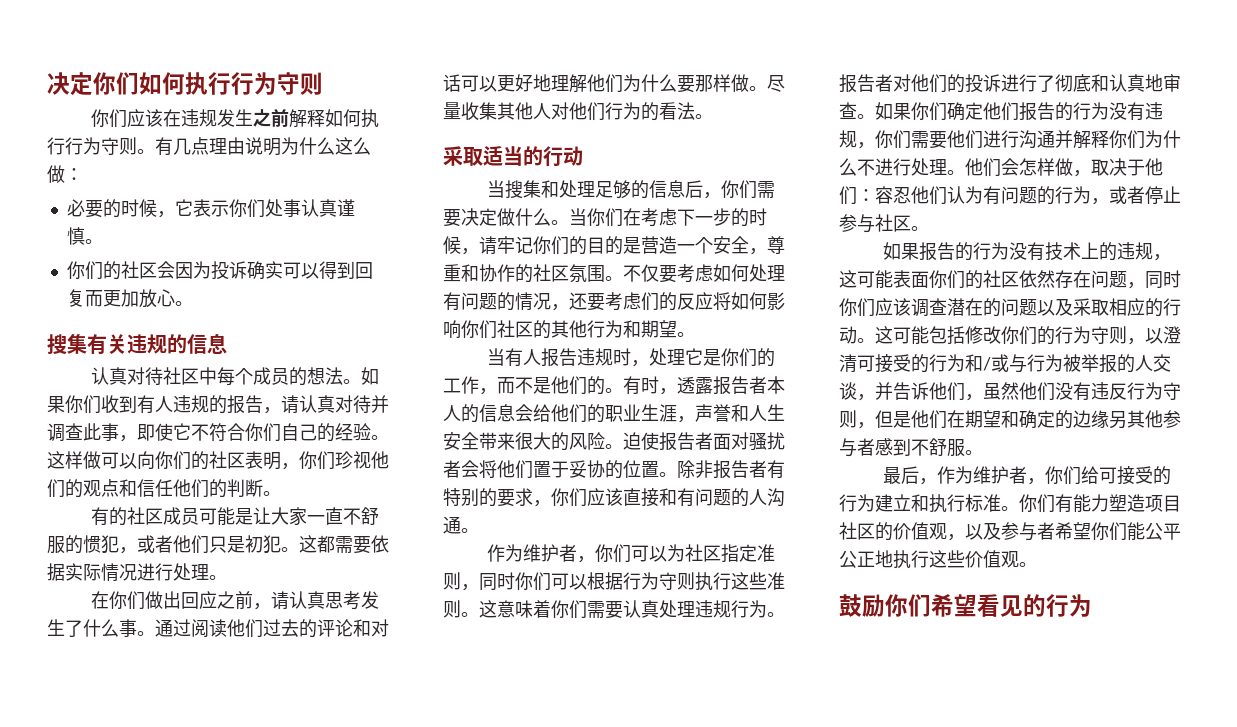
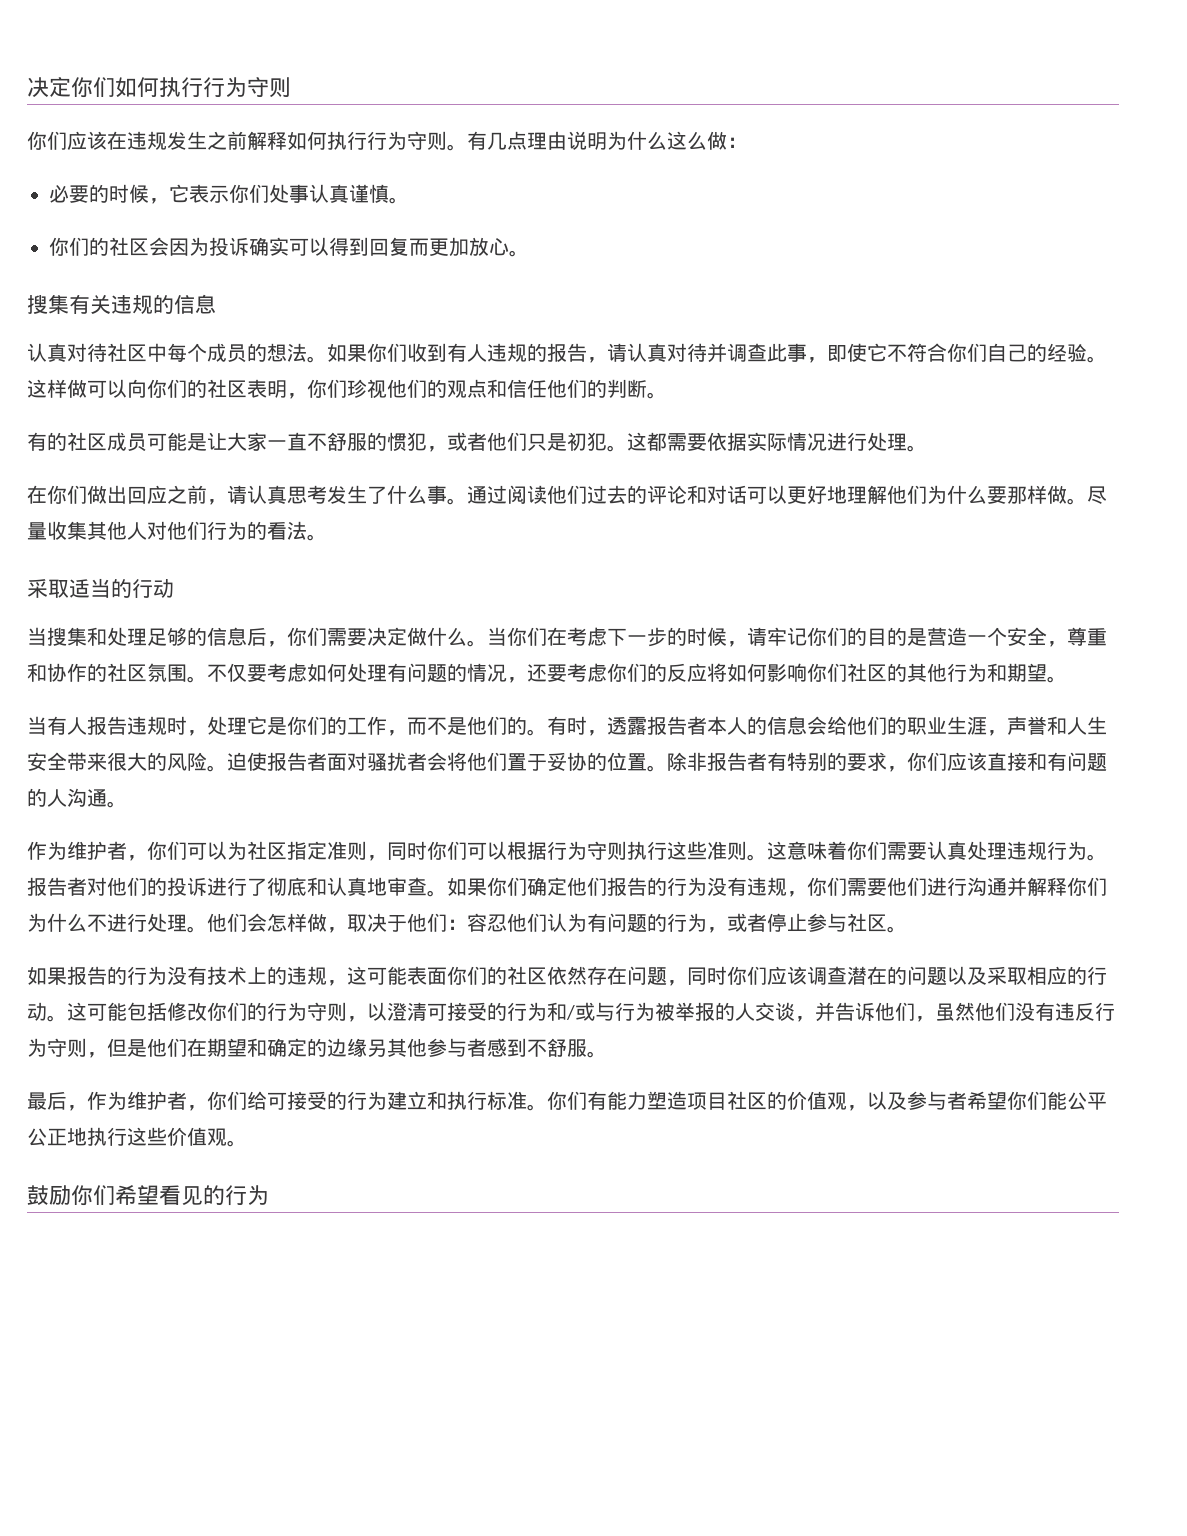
(641, 301) none -> [607,663,627,682] 你

